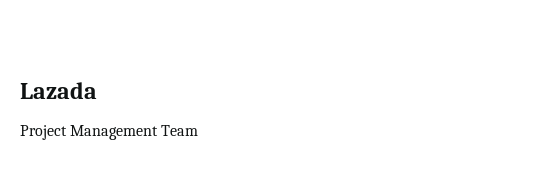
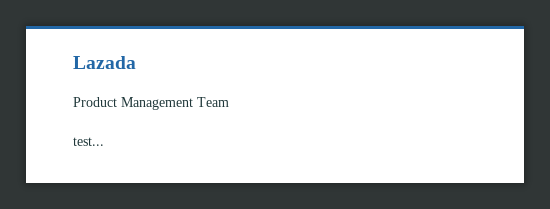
[20,125,67,140] Project -> [73,97,117,107] Product
(199, 130) none -> [73,137,104,146] // test...

